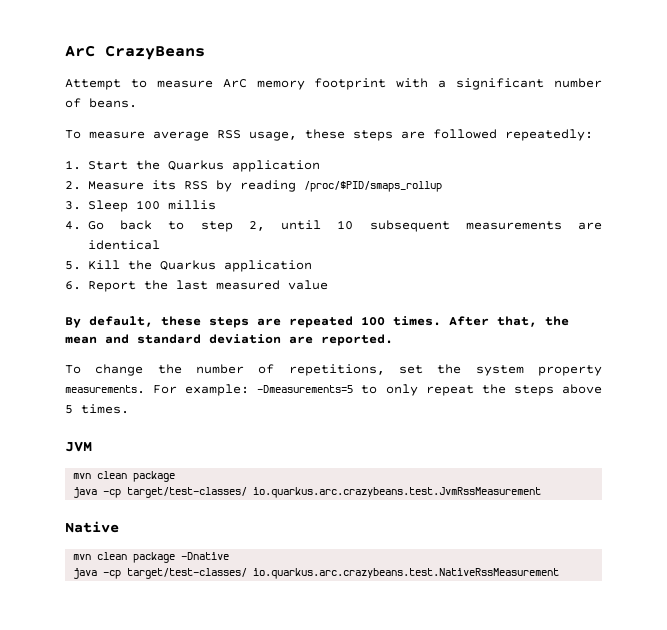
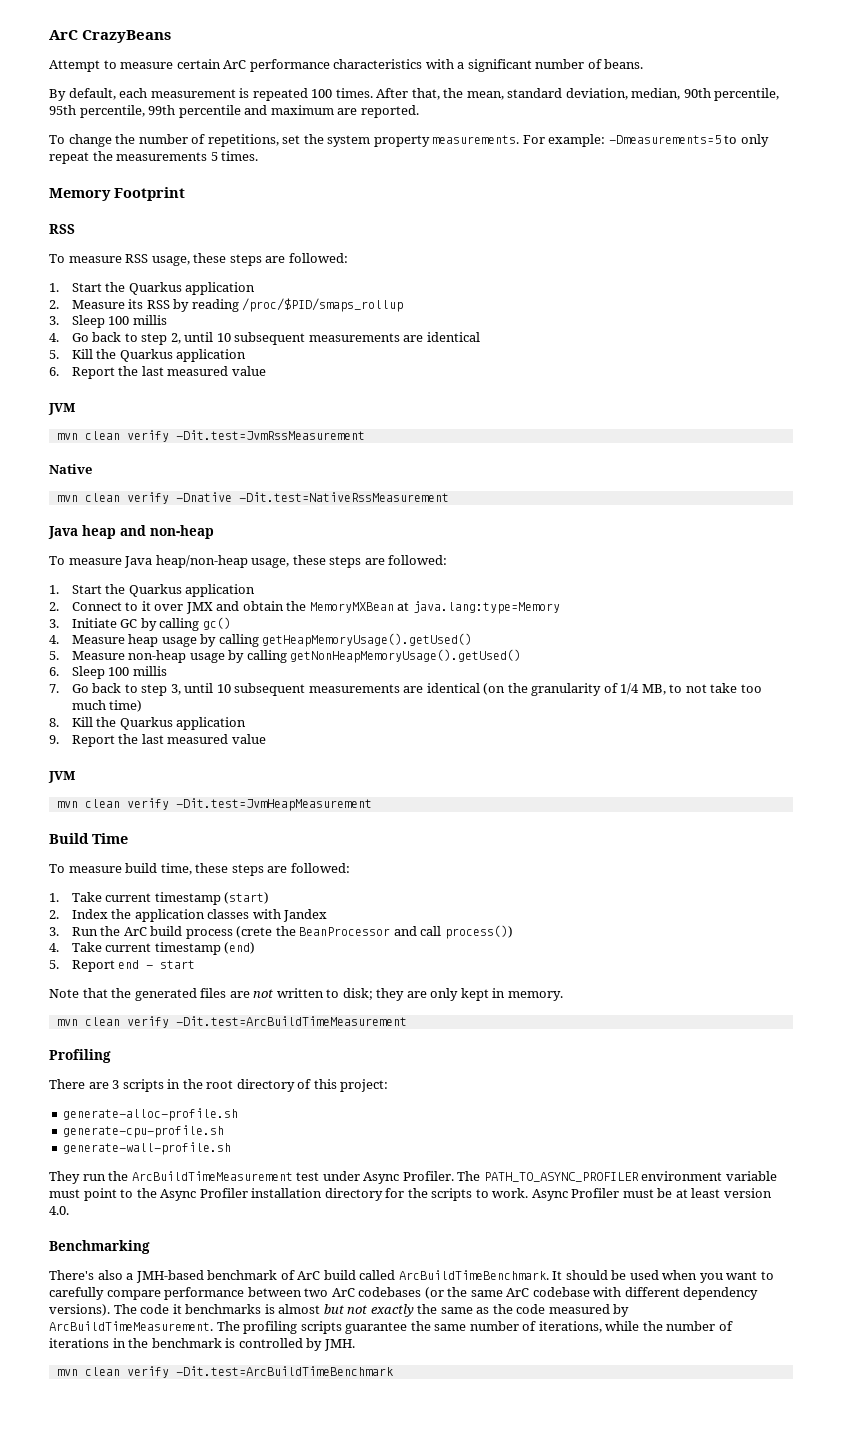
[222,78,387,90] ArC memory footprint -> [176,59,423,72] certain ArC performance characteristics
[65,130,209,141] // To measure average -> [49,88,780,101] [49,105,419,118] [49,134,769,147] [49,151,259,164] [49,187,185,201] [49,224,75,234] [49,254,122,263] // By default, each measurement is repeated 100 times. After that, the mean, standard deviation, median, 90th percentile, 95th percentile, 99th percentile and maximum are reported. // To change the number of repetitions, set the system property measurements. For example: -Dmeasurements=5 to only repeat the measurements 5 times. // Memory Footprint // RSS // To measure
[433,129,593,141] followed repeatedly: -> [288,253,348,263] followed:
[65,316,569,328] [65,334,393,346] [65,364,602,376] [65,384,602,396] [65,404,129,414] [65,441,92,452] [73,471,176,482] [73,487,542,498] [65,521,119,533] [73,552,230,563] [73,568,560,579] By default, these steps are repeated 100 times. After that, the mean and standard deviation are reported. // To change the number of repetitions, set the system property measurements. For example: -Dmeasurements=5 to only repeat the steps above 5 times. // JVM // mvn clean package // java -cp target/test-classes/ io.quarkus.arc.crazybeans.test.JvmRssMeasurement // Native // mvn clean package -Dnative // java -cp target/test-classes/ io.quarkus.arc.crazybeans.test.NativeRssMeasurement -> [48,403,76,415] [56,430,365,442] [49,464,92,474] [56,492,449,504] [48,525,214,539] [49,555,448,568] [49,584,256,597] [49,601,560,614] [49,617,231,631] [49,633,473,647] [49,649,522,663] [49,666,167,679] [49,683,762,696] [71,700,143,712] [49,717,247,730] [49,734,266,747] [48,771,76,783] [56,798,372,811] [49,833,128,844] [49,863,350,876] [49,892,270,905] [49,909,328,922] [49,925,513,939] [49,942,256,955] [49,960,196,972] [49,988,563,1001] [56,1016,407,1028] [49,1049,111,1063] [49,1079,389,1092] [63,1108,239,1121] [63,1125,225,1138] [63,1142,232,1155] [49,1171,777,1184] [49,1188,772,1201] [49,1206,69,1215] [49,1240,150,1254] [49,1270,774,1283] [49,1287,759,1300] [49,1304,630,1317] [49,1321,733,1334] [49,1338,355,1351] [56,1366,393,1378] JVM // mvn clean verify -Dit.test=JvmRssMeasurement // Native // mvn clean verify -Dnative -Dit.test=NativeRssMeasurement // Java heap and non-heap // To measure Java heap/non-heap usage, these steps are followed: // 1. Start the Quarkus application // 2. Connect to it over JMX and obtain the MemoryMXBean at java.lang:type=Memory // 3. Initiate GC by calling gc() // 4. Measure heap usage by calling getHeapMemoryUsage().getUsed() // 5. Measure non-heap usage by calling getNonHeapMemoryUsage().getUsed() // 6. Sleep 100 millis // 7. Go back to step 3, until 10 subsequent measurements are identical (on the granularity of 1/4 MB, to not take too much time) // 8. Kill the Quarkus application // 9. Report the last measured value // JVM // mvn clean verify -Dit.test=JvmHeapMeasurement // Build Time // To measure build time, these steps are followed: // 1. Take current timestamp (start) // 2. Index the application classes with Jandex // 3. Run the ArC build process (crete the BeanProcessor and call process()) // 4. Take current timestamp (end) // 5. Report end - start // Note that the generated files are not written to disk; they are only kept in memory. // mvn clean verify -Dit.test=ArcBuildTimeMeasurement // Profiling // There are 3 scripts in the root directory of this project: // generate-alloc-profile.sh // generate-cpu-profile.sh // generate-wall-profile.sh // They run the ArcBuildTimeMeasurement test under Async Profiler. The PATH_TO_ASYNC_PROFILER environment variable must point to the Async Profiler installation directory for the scripts to work. Async Profiler must be at least version 4.0. // Benchmarking // There's also a JMH-based benchmark of ArC build called ArcBuildTimeBenchmark. It should be used when you want to carefully compare performance between two ArC codebases (or the same ArC codebase with different dependency versions). The code it benchmarks is almost but not exactly the same as the code measured by ArcBuildTimeMeasurement. The profiling scripts guarantee the same number of iterations, while the number of iterations in the benchmark is controlled by JMH. // mvn clean verify -Dit.test=ArcBuildTimeBenchmark

